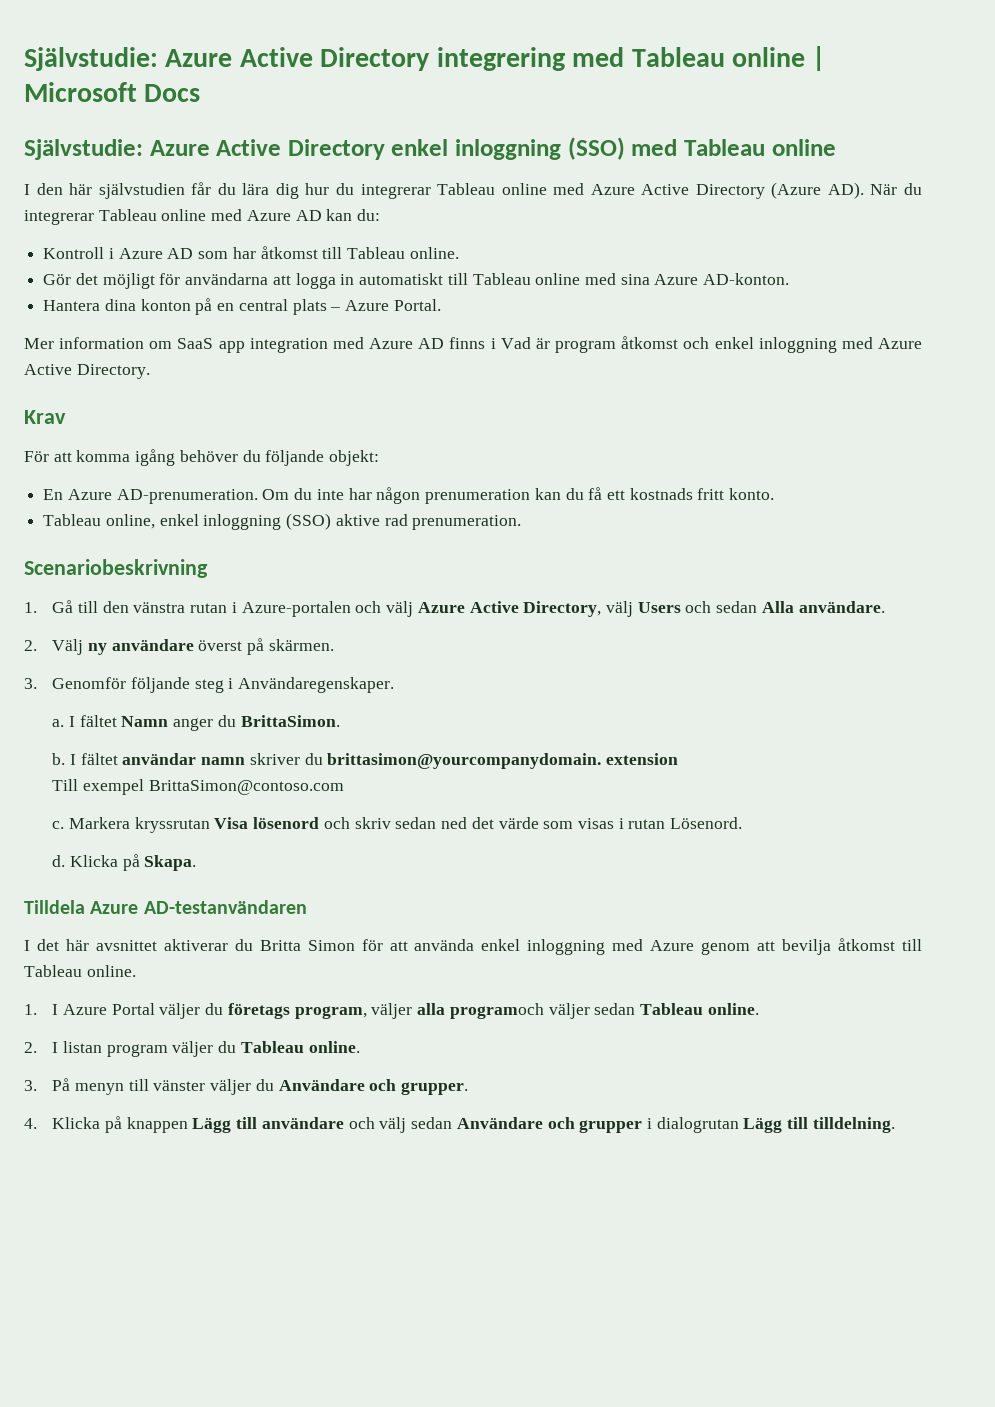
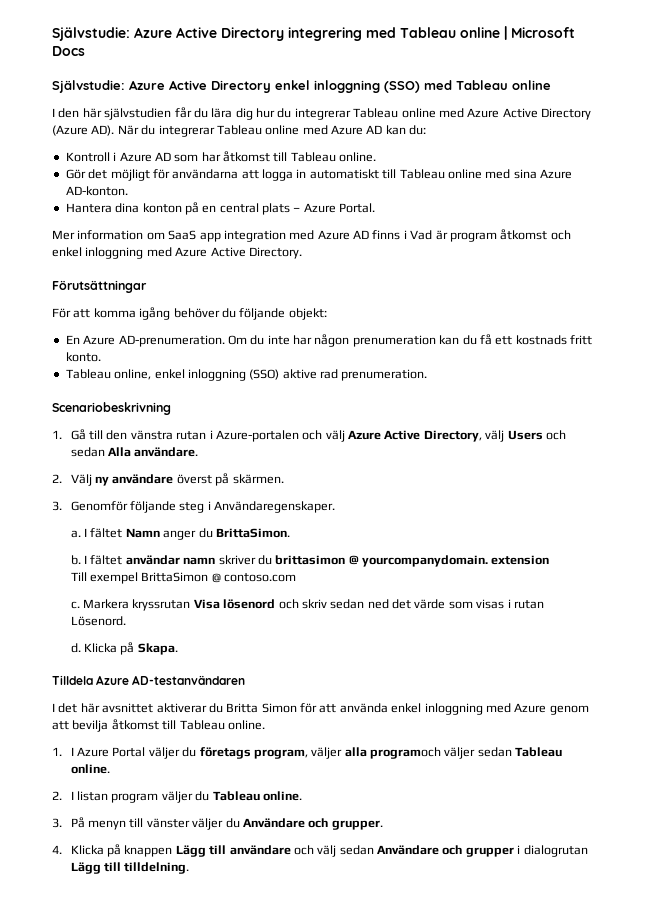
[24,410,66,424] Krav -> [52,280,147,293] Förutsättningar
[327,753,602,769] brittasimon@yourcompanydomain. -> [275,555,489,567] brittasimon @ yourcompanydomain.
[148,780,344,795] BrittaSimon@contoso.com -> [141,572,297,583] BrittaSimon @ contoso.com

